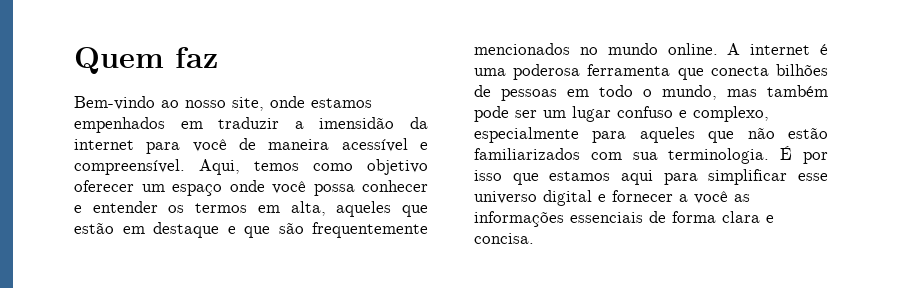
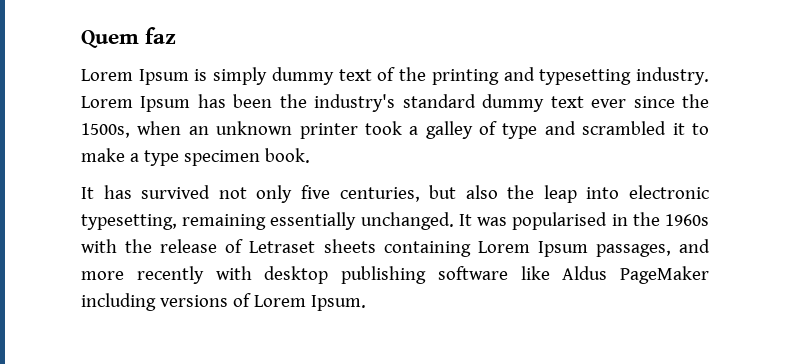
[74,96,372,111] [74,117,428,133] [74,138,428,154] [74,159,428,175] [74,180,428,196] [74,201,429,217] [74,222,428,238] [474,43,828,55] [474,64,828,80] [474,85,828,101] [474,106,769,122] [474,127,828,143] [474,146,828,164] [474,169,828,185] [474,190,750,206] [474,211,774,227] [474,233,534,244] Bem-vindo ao nosso site, onde estamos empenhados em traduzir a imensidão da internet para você de maneira acessível e compreensível. Aqui, temos como objetivo oferecer um espaço onde você possa conhecer e entender os termos em alta, aqueles que estão em destaque e que são frequentemente mencionados no mundo online. A internet é uma poderosa ferramenta que conecta bilhões de pessoas em todo o mundo, mas também pode ser um lugar confuso e complexo, especialmente para aqueles que não estão familiarizados com sua terminologia. É por isso que estamos aqui para simplificar esse universo digital e fornecer a você as informações essenciais de forma clara e concisa. -> [81,67,710,85] [81,94,709,112] [81,121,710,139] [81,148,310,166] [81,185,709,203] [81,212,709,230] [81,239,711,257] [81,266,709,284] [81,293,366,311] Lorem Ipsum is simply dummy text of the printing and typesetting industry. Lorem Ipsum has been the industry's standard dummy text ever since the 1500s, when an unknown printer took a galley of type and scrambled it to make a type specimen book. // It has survived not only five centuries, but also the leap into electronic typesetting, remaining essentially unchanged. It was popularised in the 1960s with the release of Letraset sheets containing Lorem Ipsum passages, and more recently with desktop publishing software like Aldus PageMaker including versions of Lorem Ipsum.

